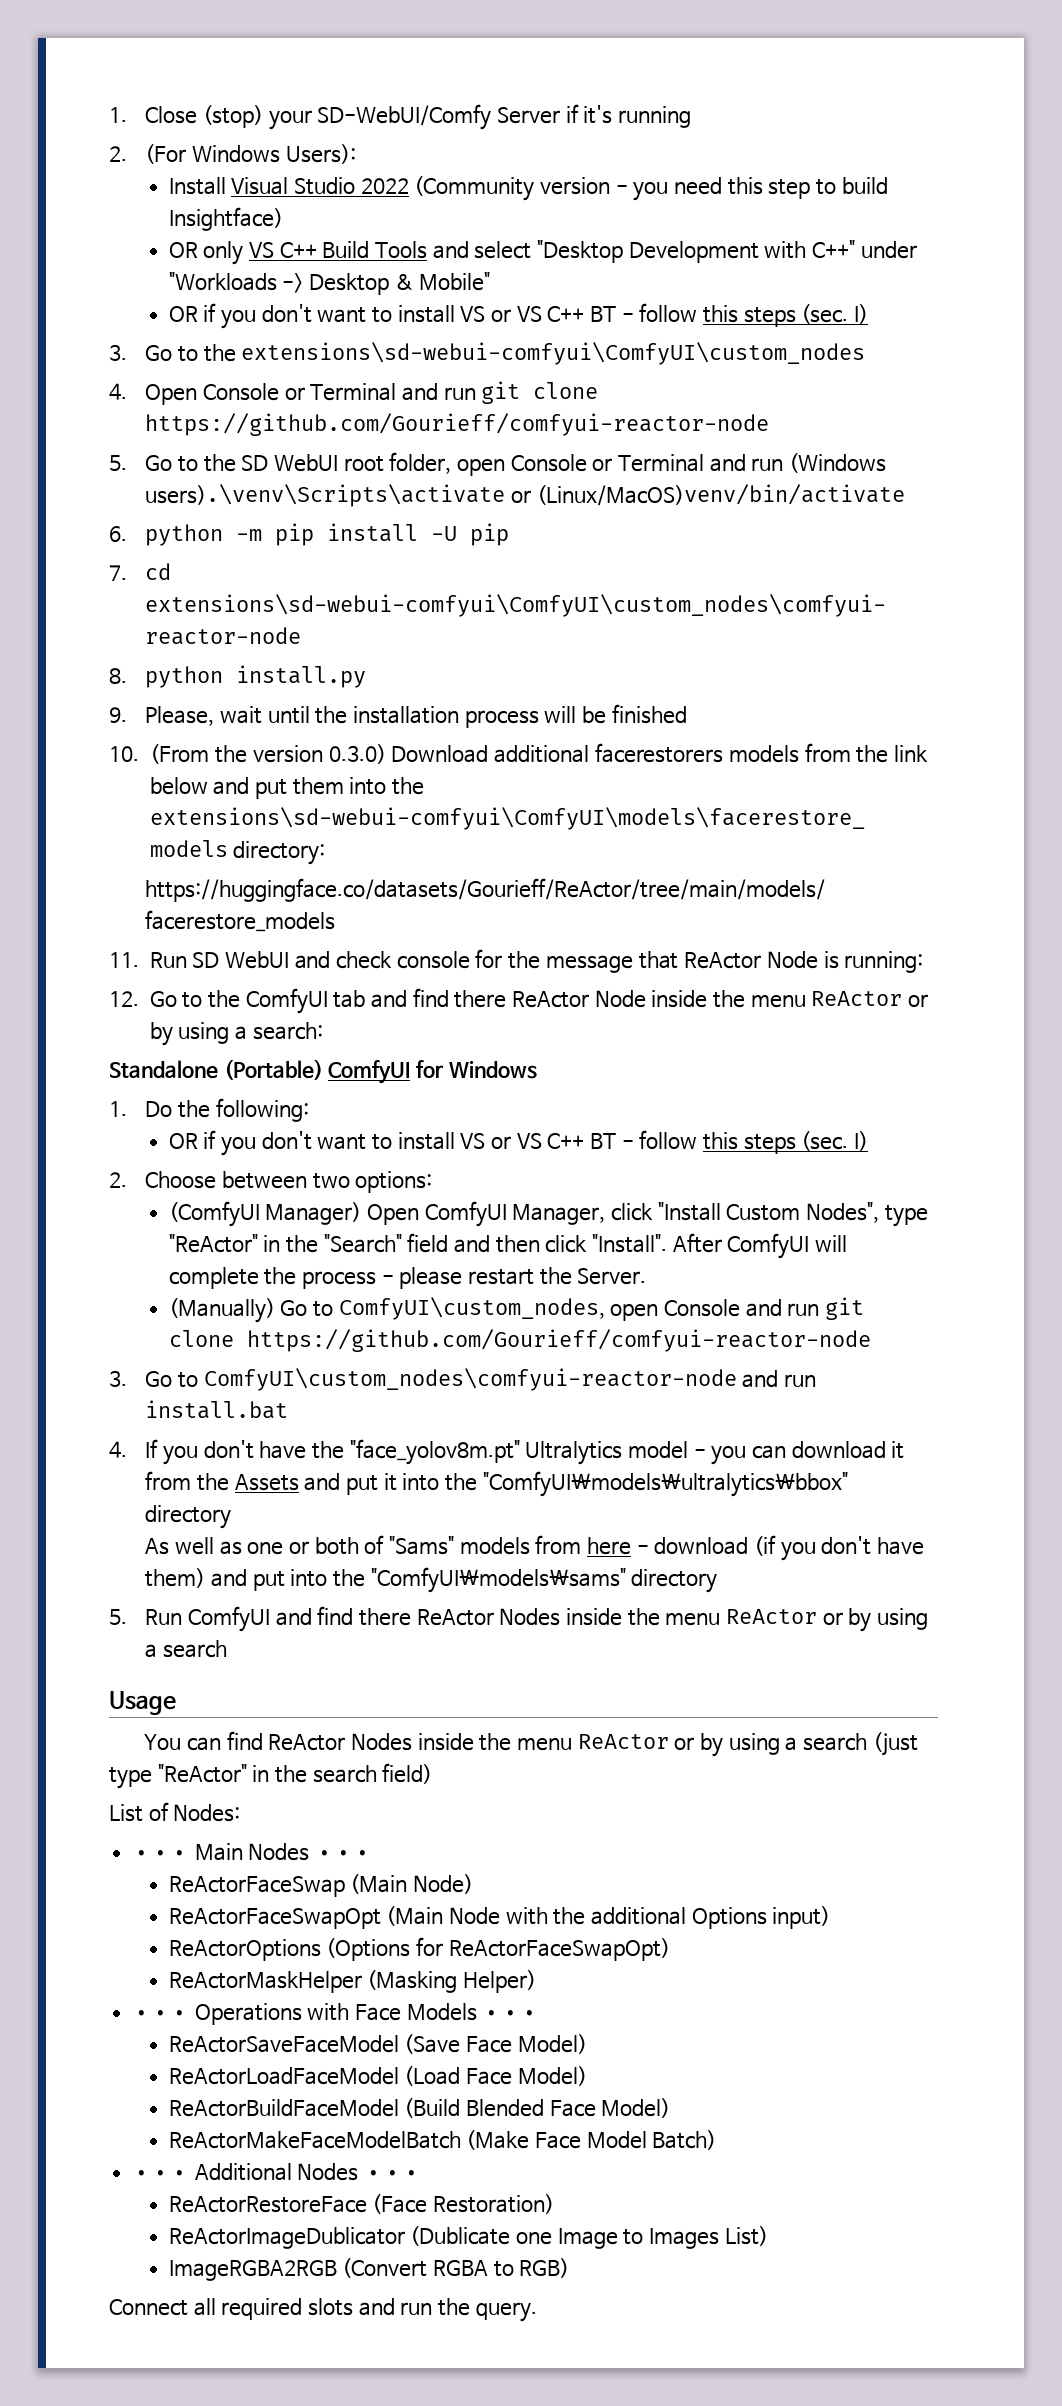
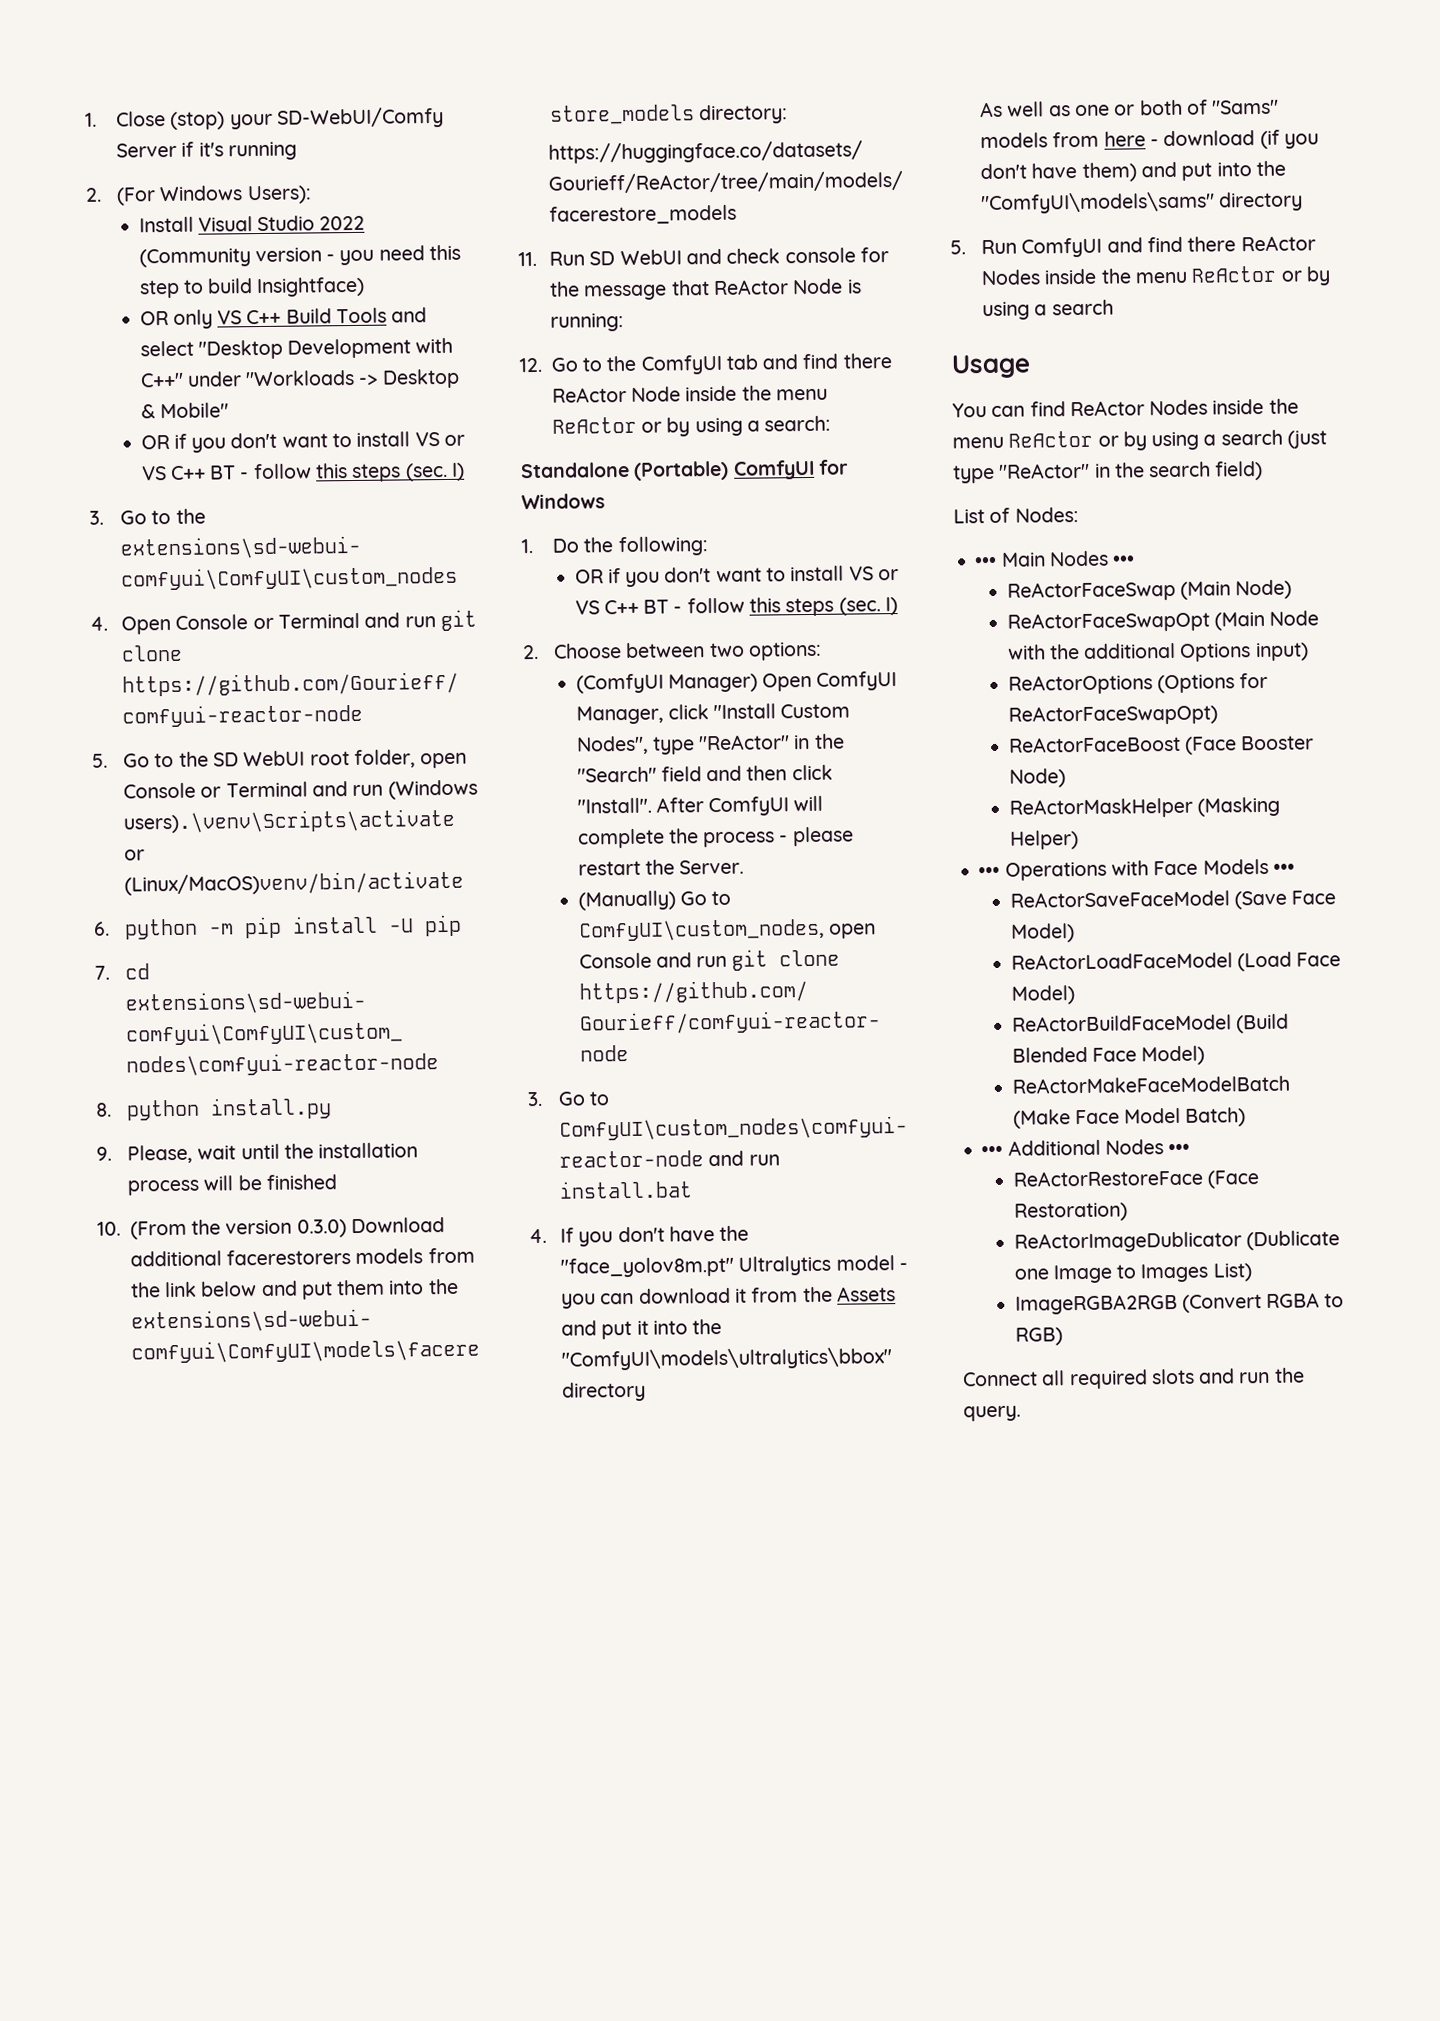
(670, 1949) none -> [1008,735,1315,755] [1008,768,1066,788] // ReActorFaceBoost (Face Booster Node)

